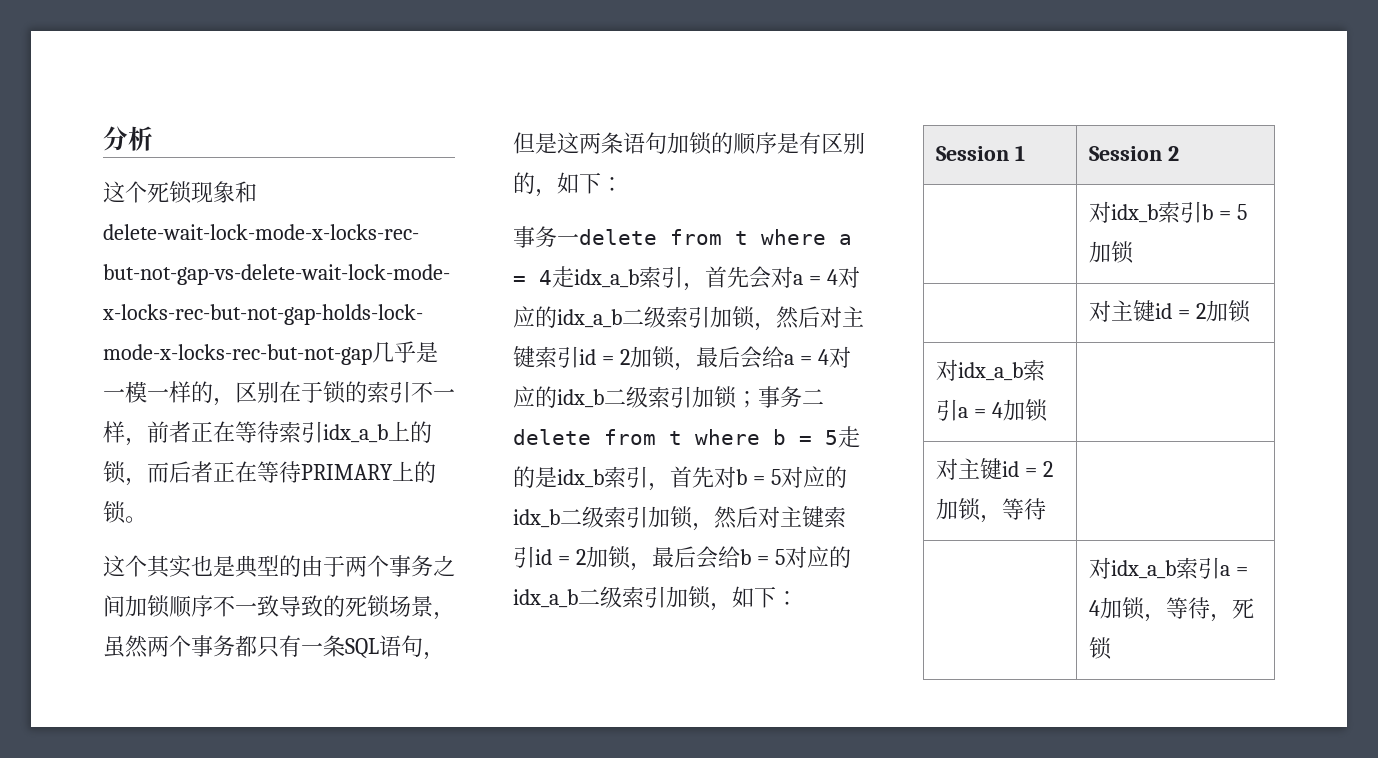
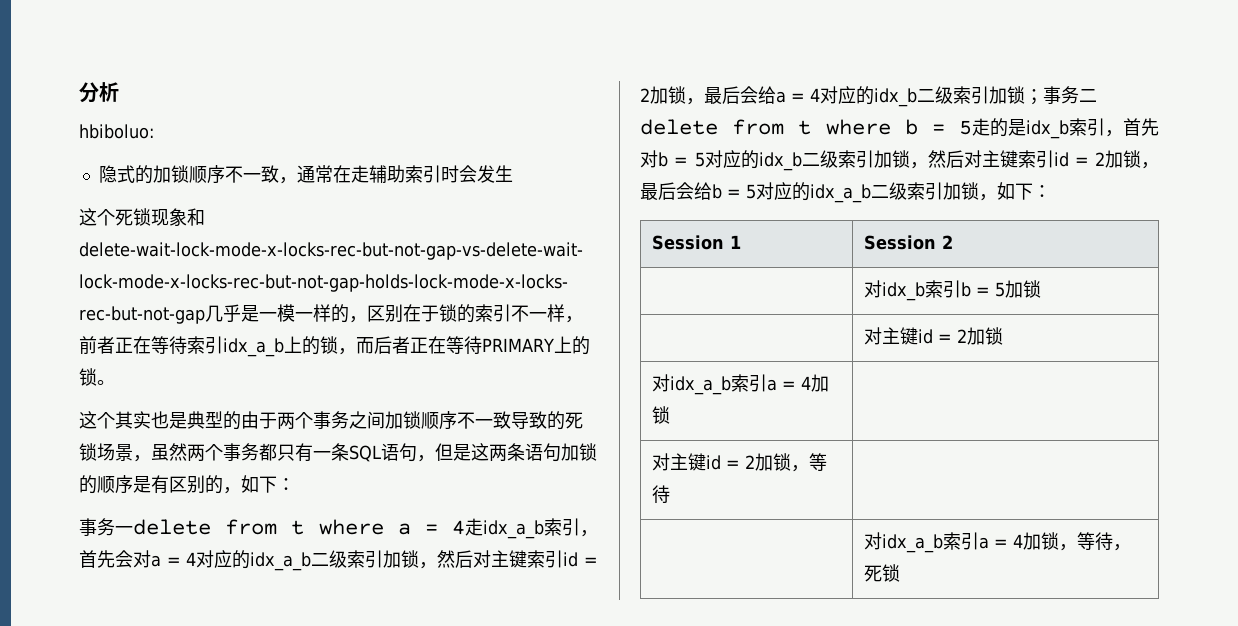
(153, 138) none -> [79,124,154,139] [98,165,513,184] // hbiboluo: // 隐式的加锁顺序不一致，通常在走辅助索引时会发生

